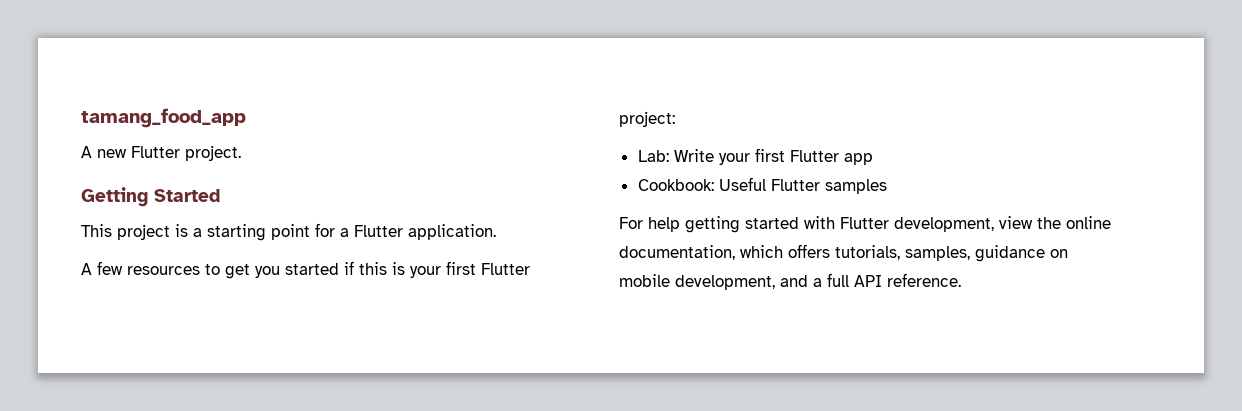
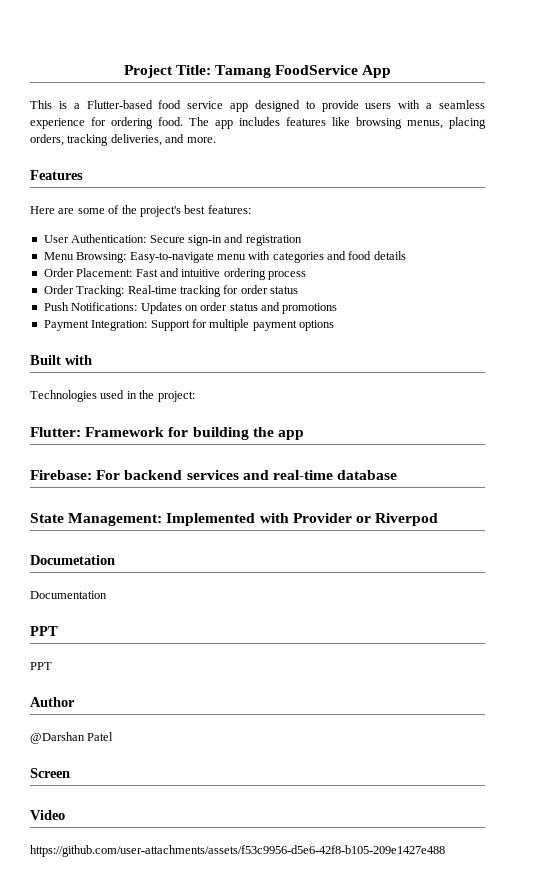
[81,108,246,128] [81,145,241,161] [81,187,220,207] tamang_food_app // A new Flutter project. // Getting Started -> [123,65,392,78] Project Title: Tamang FoodService App
[117,224,170,240] project -> (52, 104) none
[207,223,496,241] [81,261,530,279] [619,111,675,127] [637,148,873,165] [637,177,887,194] [619,216,1111,233] [619,244,1068,262] [619,273,961,290] starting point for a Flutter application. // A few resources to get you started if this is your first Flutter project: // Lab: Write your first Flutter app // Cookbook: Useful Flutter samples // For help getting started with Flutter development, view the online documentation, which offers tutorials, samples, guidance on mobile development, and a full API reference. -> [86,100,486,112] [30,117,486,129] [30,134,216,146] [30,170,83,180] [30,205,251,217] [43,234,302,246] [43,251,406,263] [43,268,306,280] [43,285,298,297] [43,302,338,314] [43,319,334,331] [30,355,92,365] [30,390,195,402] [30,427,304,440] [30,470,398,480] [30,513,439,526] [30,555,115,565] [30,591,107,599] [30,626,58,636] [30,662,52,670] [30,697,75,707] [30,732,114,744] [30,768,70,778] [30,810,65,820] [30,845,445,857] Flutter-based food service app designed to provide users with a seamless experience for ordering food. The app includes features like browsing menus, placing orders, tracking deliveries, and more. // Features // Here are some of the project's best features: // User Authentication: Secure sign-in and registration // Menu Browsing: Easy-to-navigate menu with categories and food details // Order Placement: Fast and intuitive ordering process // Order Tracking: Real-time tracking for order status // Push Notifications: Updates on order status and promotions // Payment Integration: Support for multiple payment options // Built with // Technologies used in the project: // Flutter: Framework for building the app // Firebase: For backend services and real-time database // State Management: Implemented with Provider or Riverpod // Documetation // Documentation // PPT // PPT // Author // @Darshan Patel // Screen // Video // https://github.com/user-attachments/assets/f53c9956-d5e6-42f8-b105-209e1427e488

